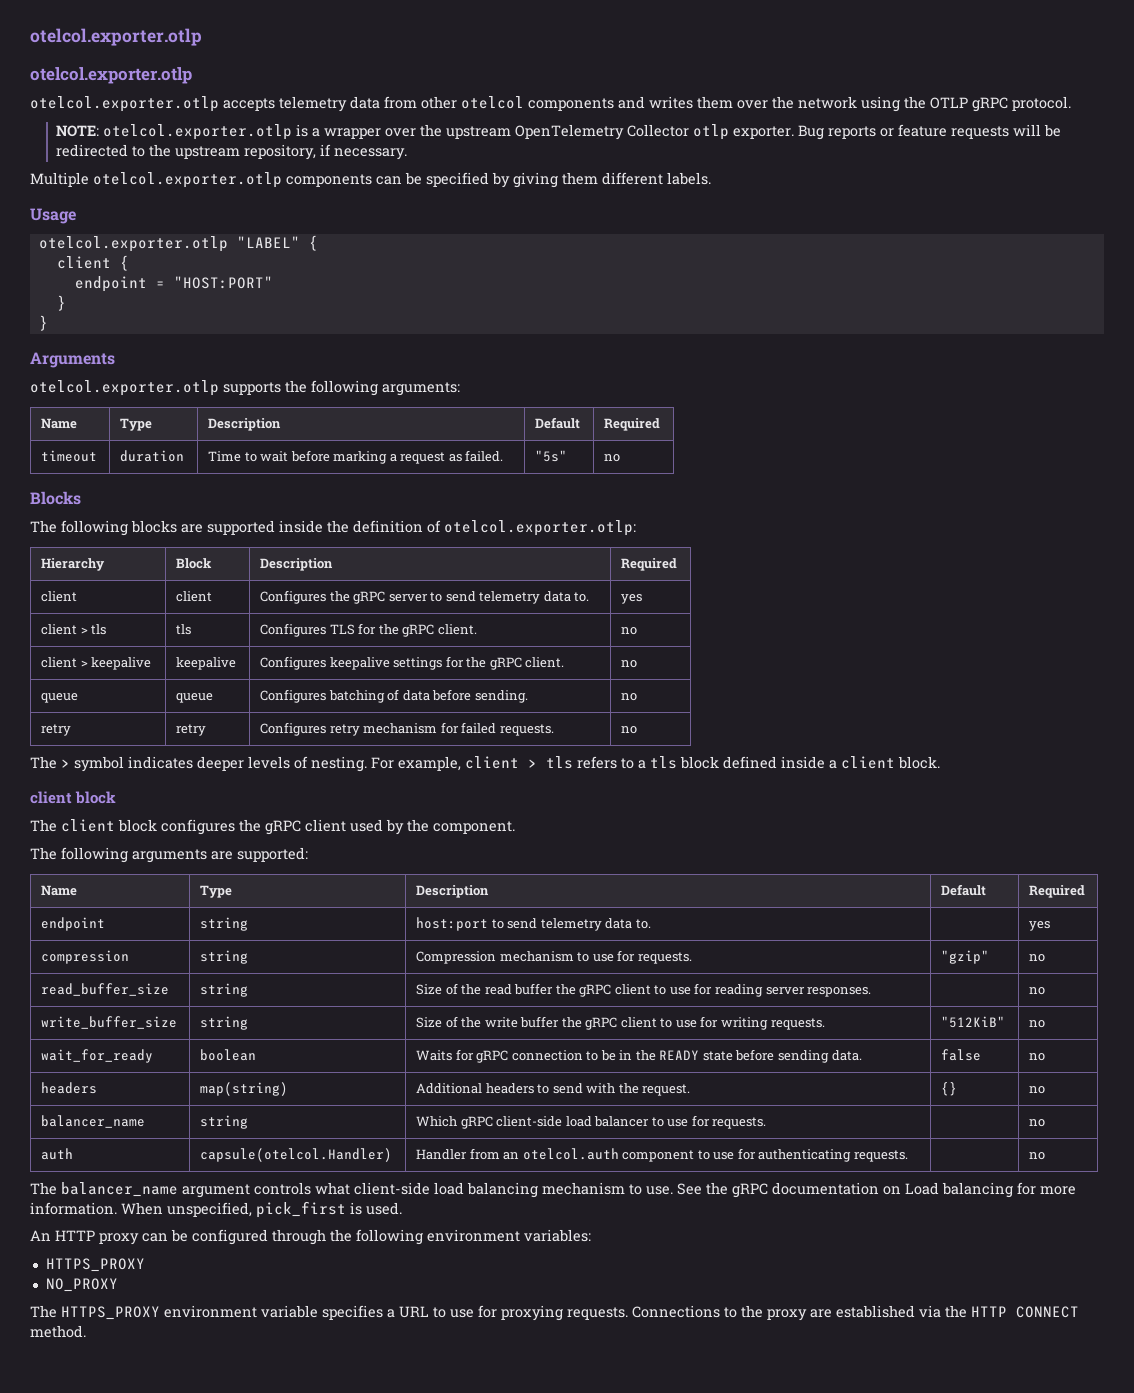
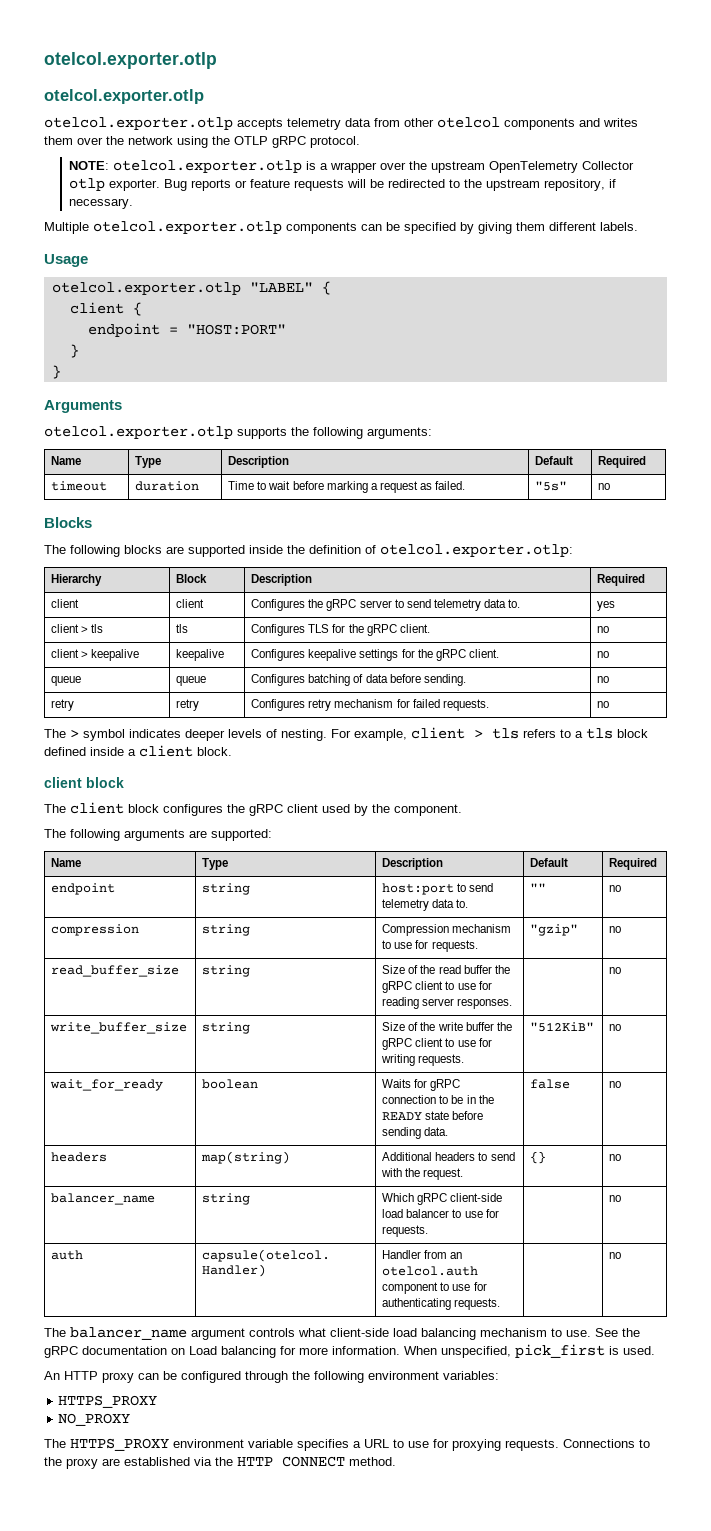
[1029,921,1051,931] | yes -> [530,883,547,892] [609,885,622,892] "" | no

